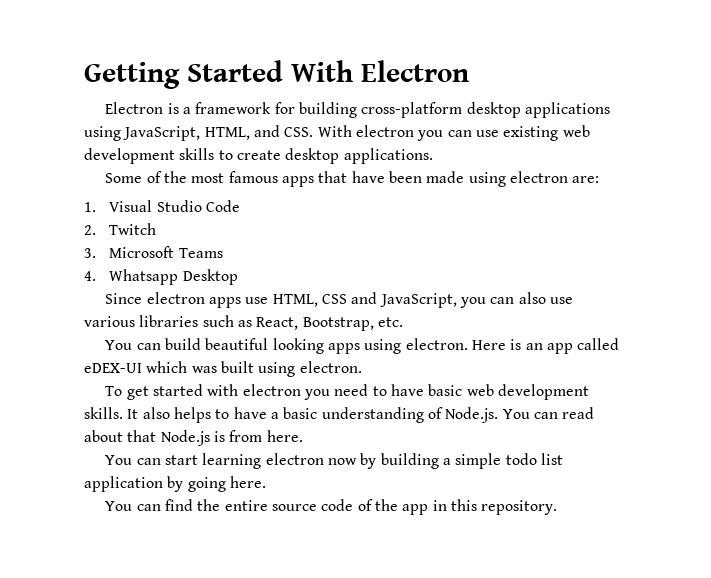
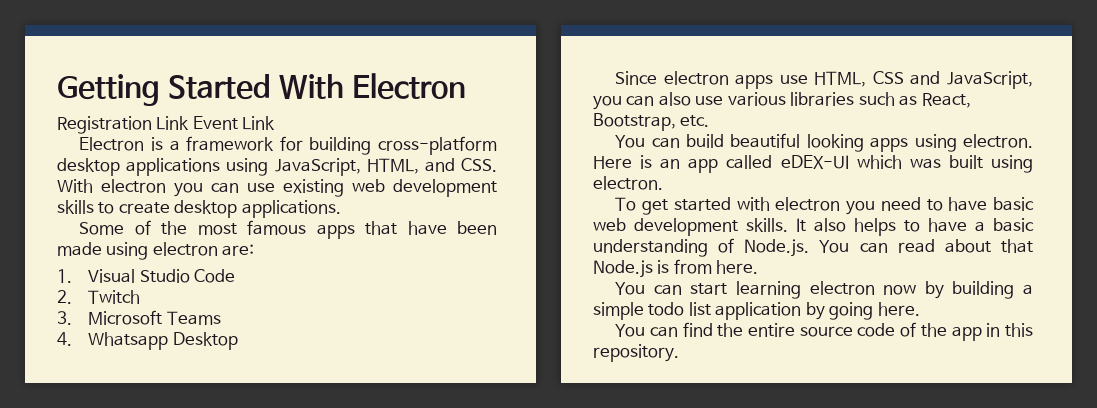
(469, 71) none -> [57,116,276,134] // Registration Link Event Link

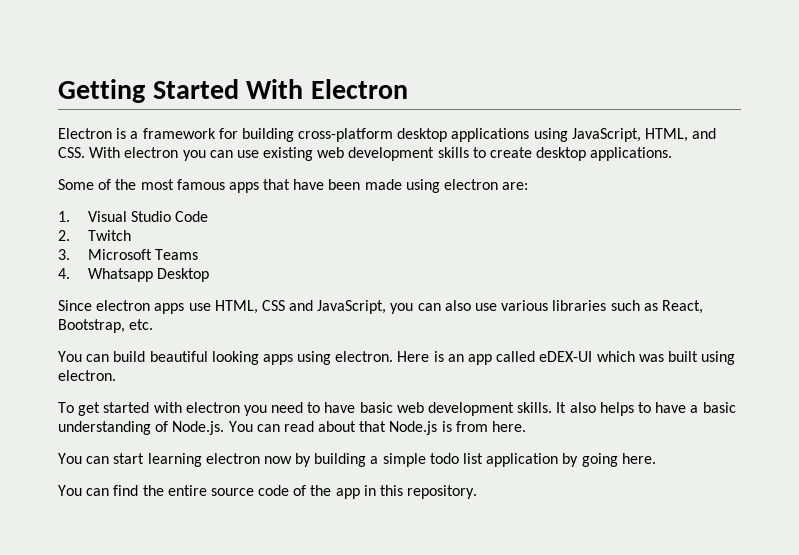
[57,116,276,134] // Registration Link Event Link -> (408, 89) none

